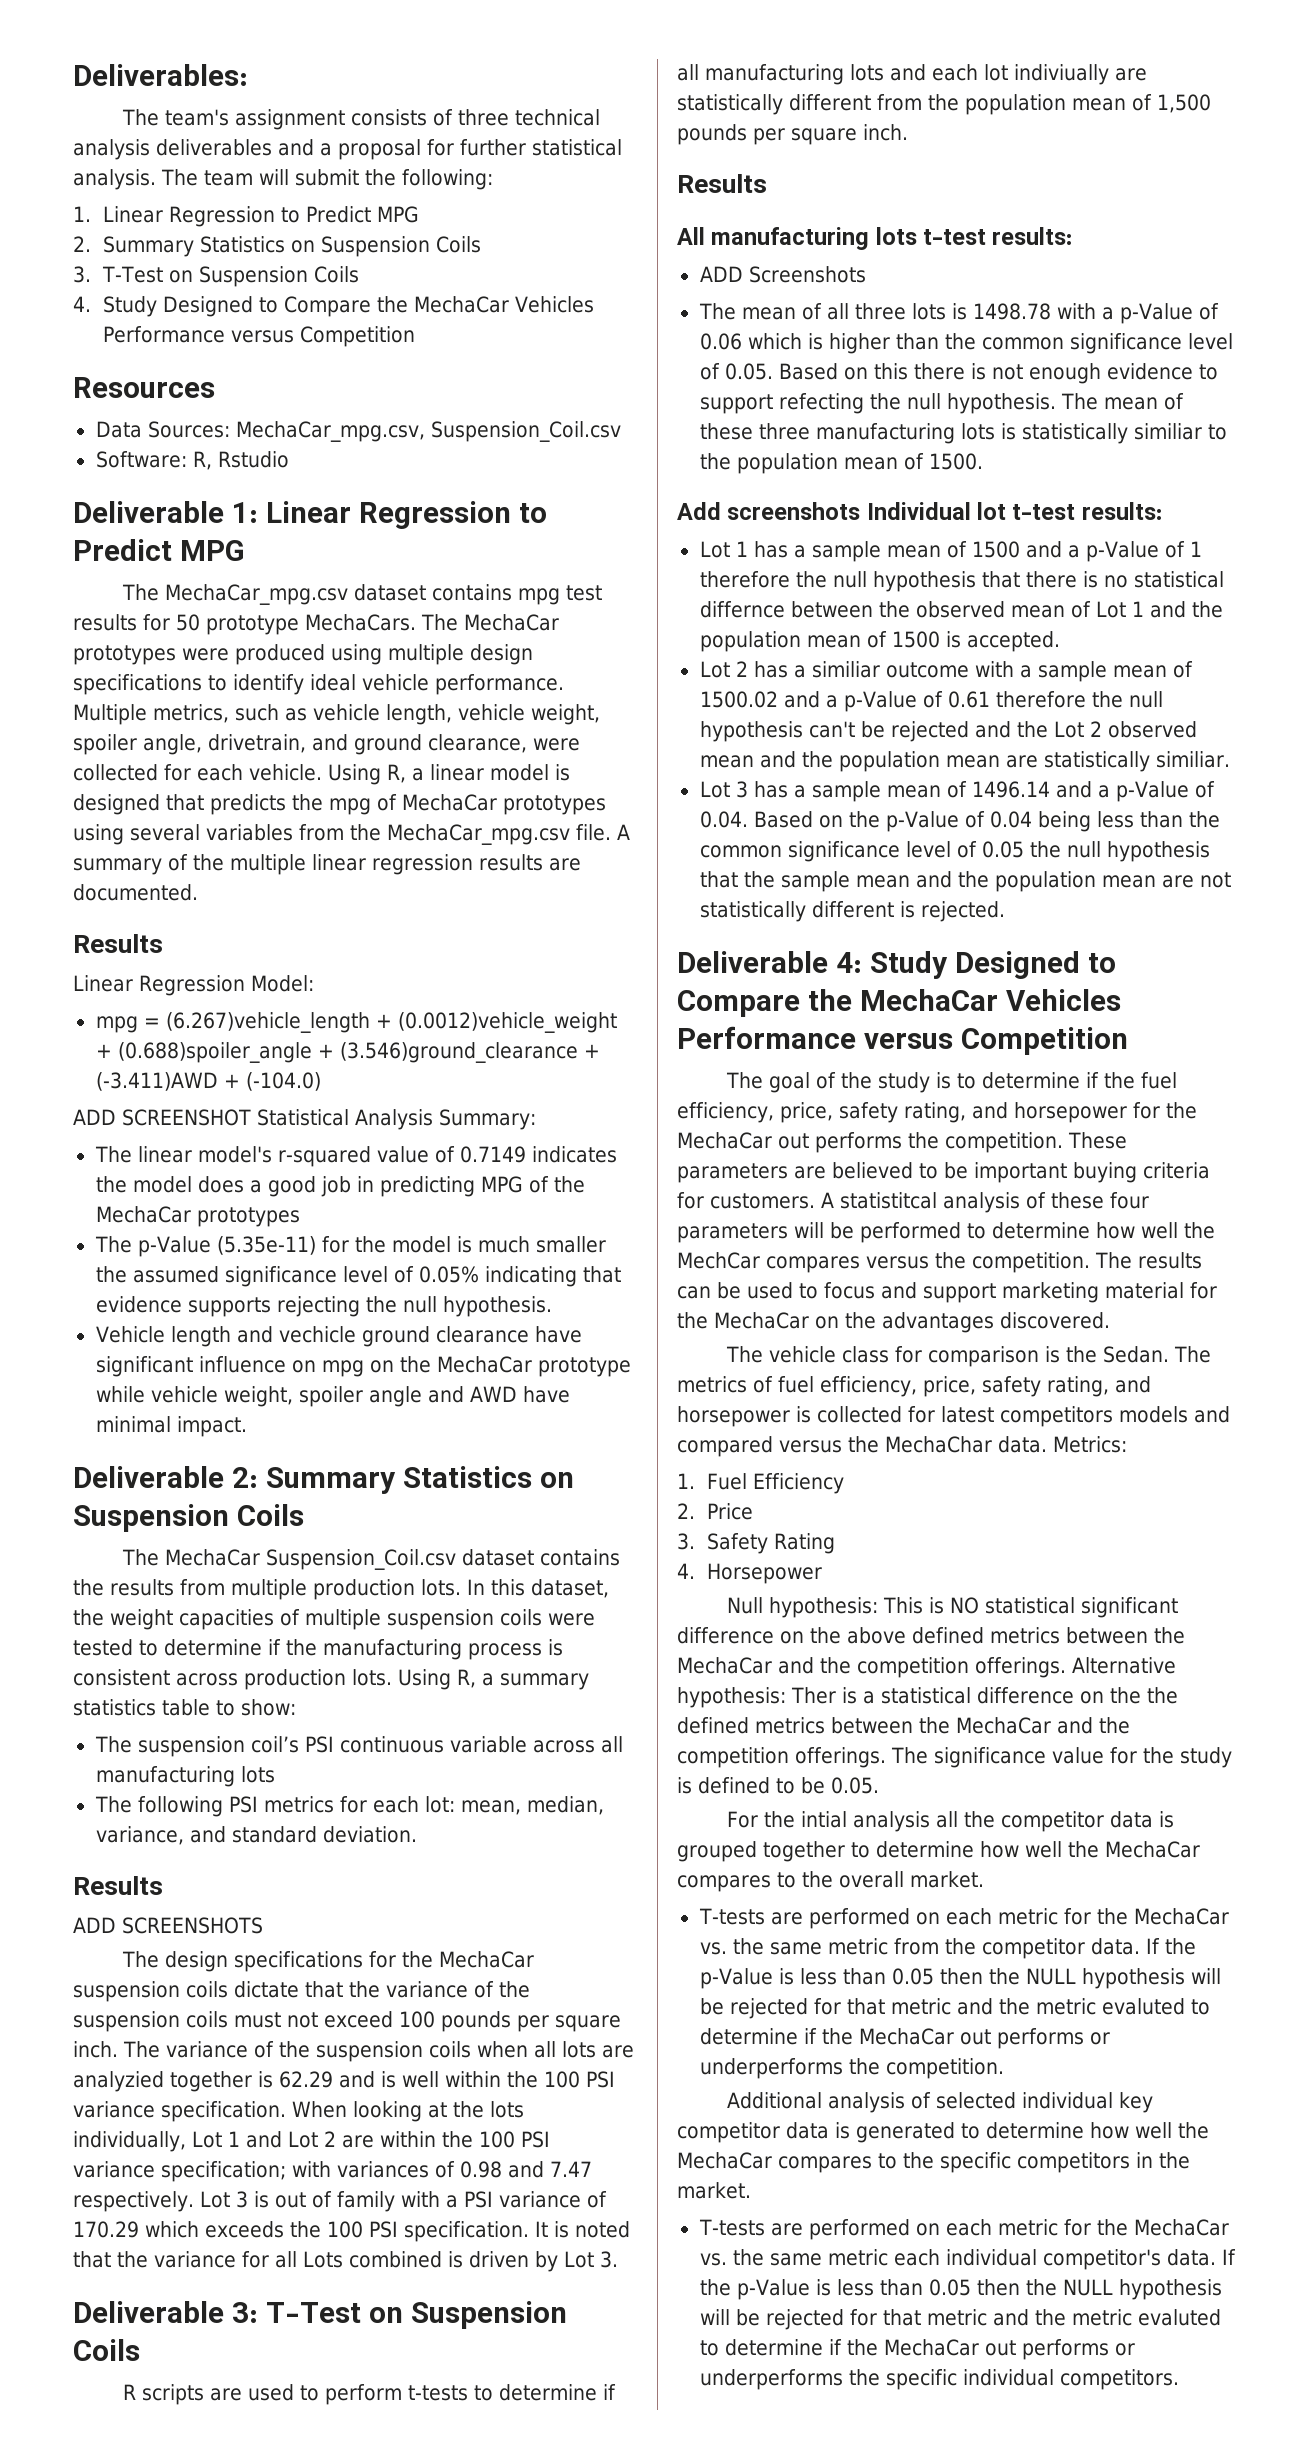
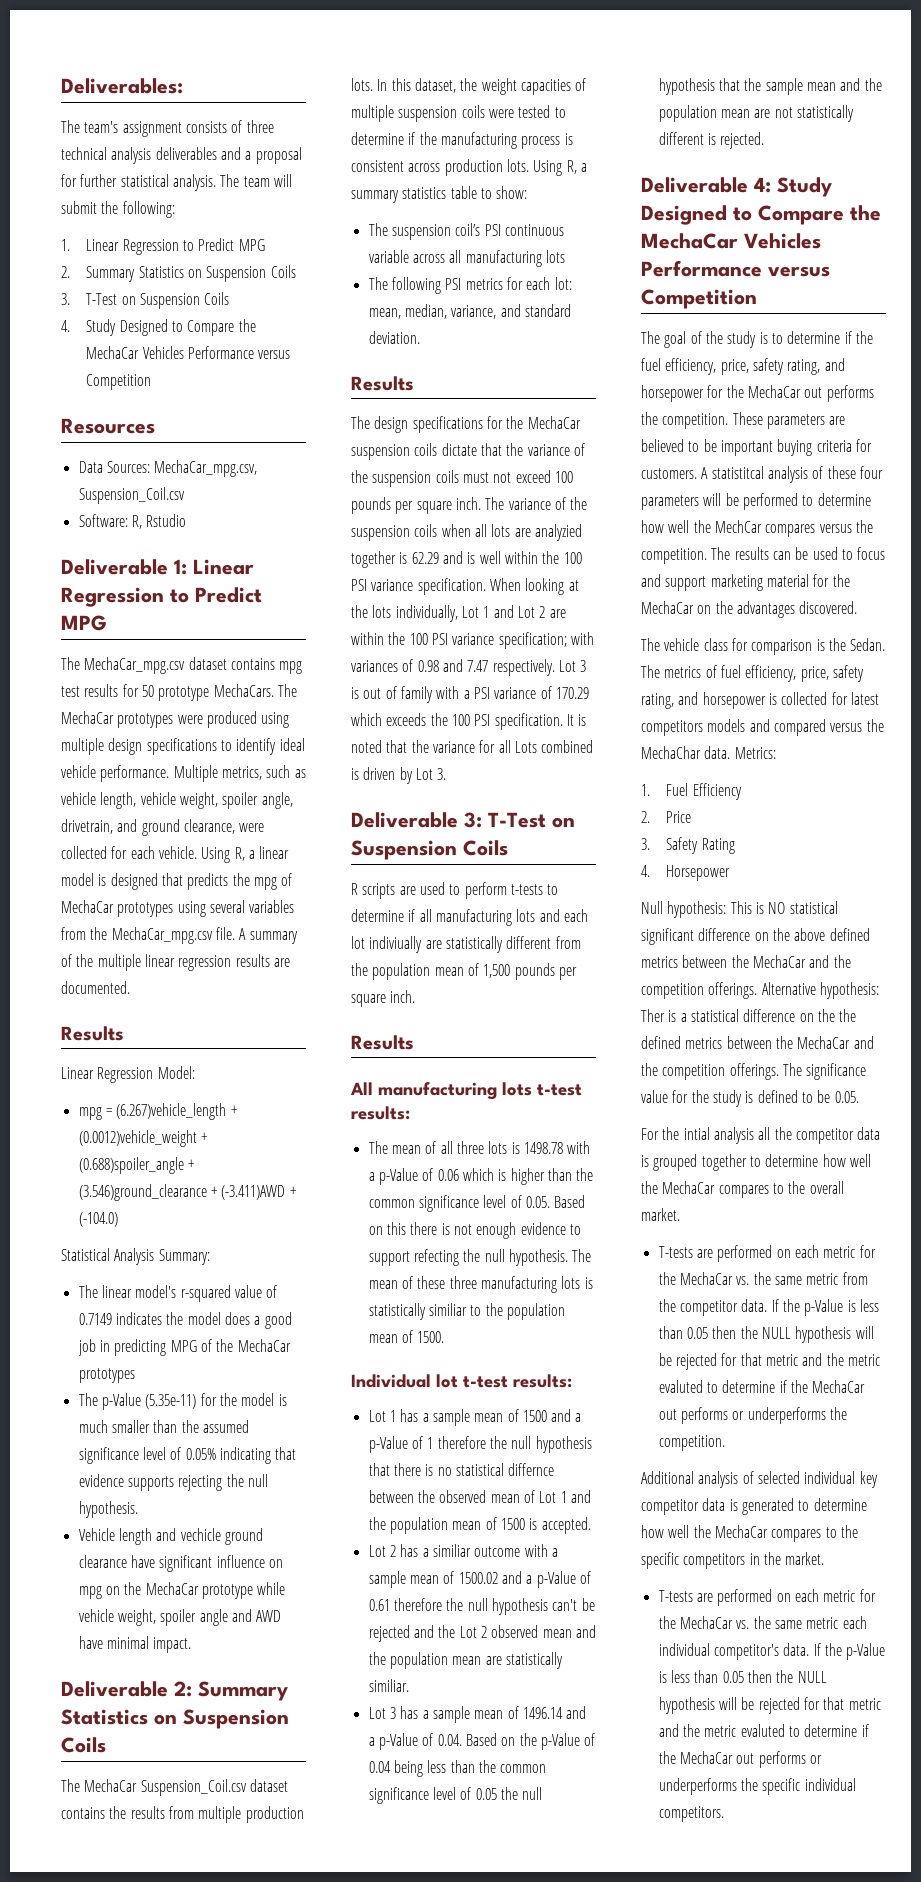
[73,1109,251,1126] ADD SCREENSHOT -> (118, 1219) none
(606, 1244) none -> [153,1420,178,1433] than
[73,1917,263,1934] // ADD SCREENSHOTS -> (414, 383) none
[699,266,866,283] // ADD Screenshots -> (410, 1113) none
[677,502,861,520] Add screenshots -> (445, 1337) none

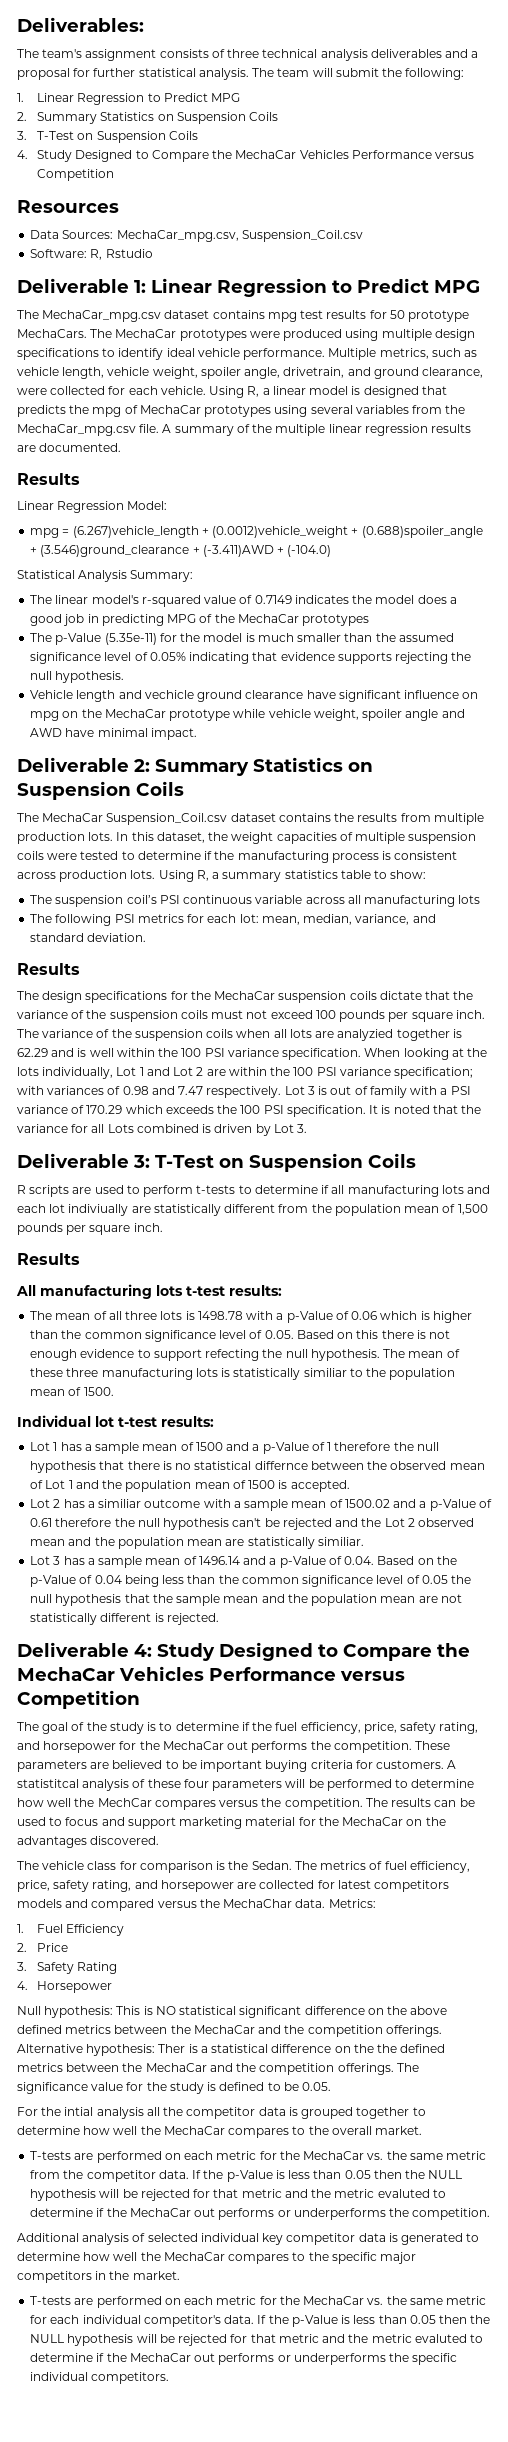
[768,693,777,705] is -> [237,1882,257,1889] are
(679, 1560) none -> [380,2252,417,2264] major
(839, 1623) none -> [30,2315,48,2324] for

